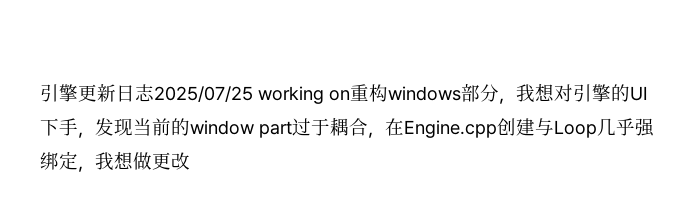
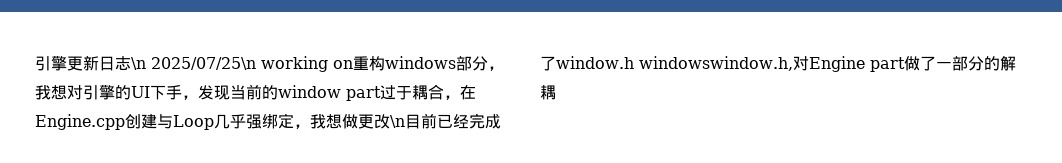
[154,86,253,102] 2025/07/25 -> [131,57,256,70] \n 2025/07/25\n
(190, 161) none -> [390,113,501,129] [540,56,1016,72] [540,85,556,100] \n目前已经完成了window.h windowswindow.h,对Engine part做了一部分的解耦

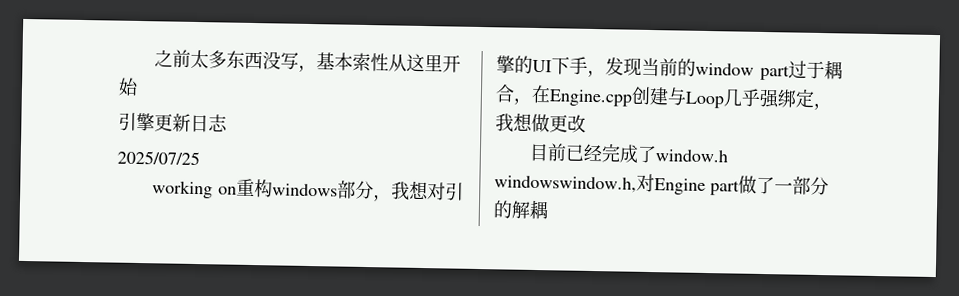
(35, 63) none -> [154,49,462,73] [118,77,139,96] 之前太多东西没写，基本索性从这里开始 //
[131,57,256,70] \n 2025/07/25\n -> [117,150,200,166] // 2025/07/25 //
[390,115,405,128] \n -> (586, 123) //

